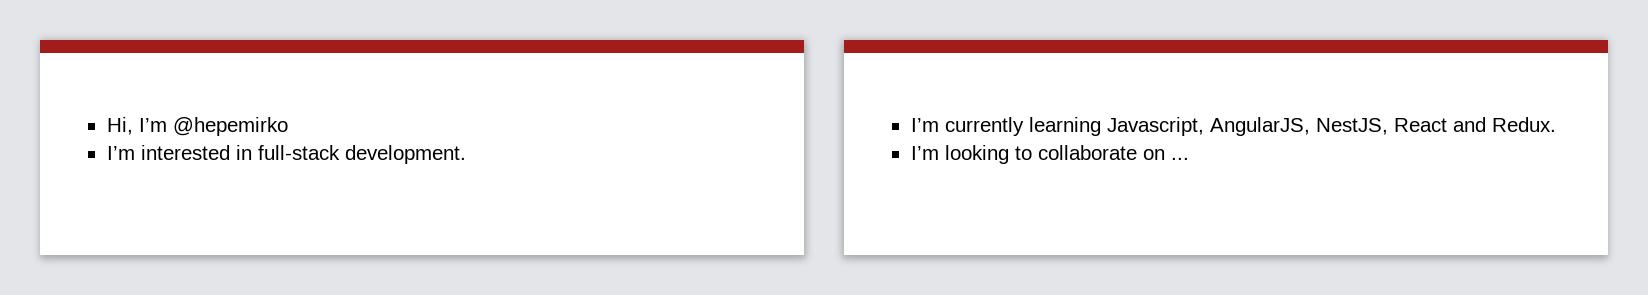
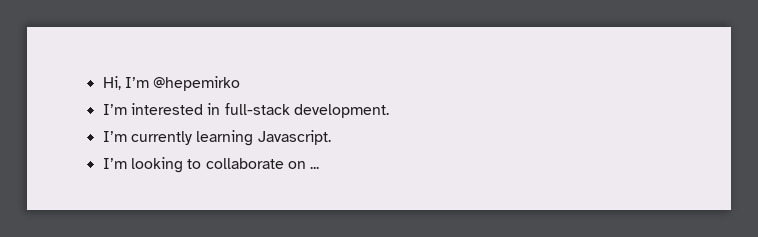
[1106,117,1556,136] Javascript, AngularJS, NestJS, React and Redux. -> [257,130,331,145] Javascript.

